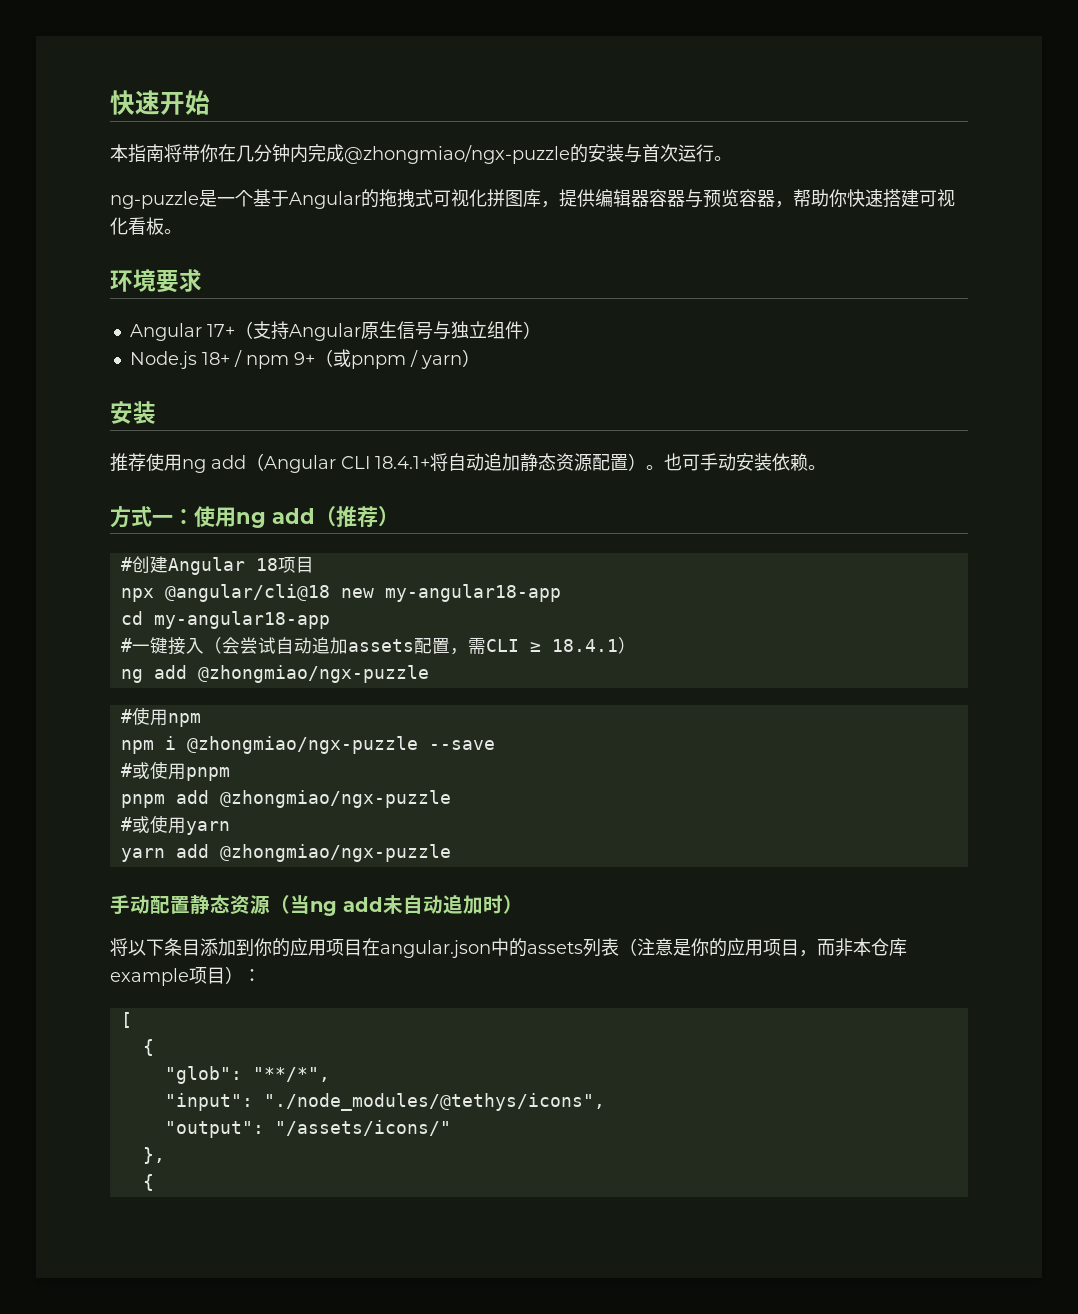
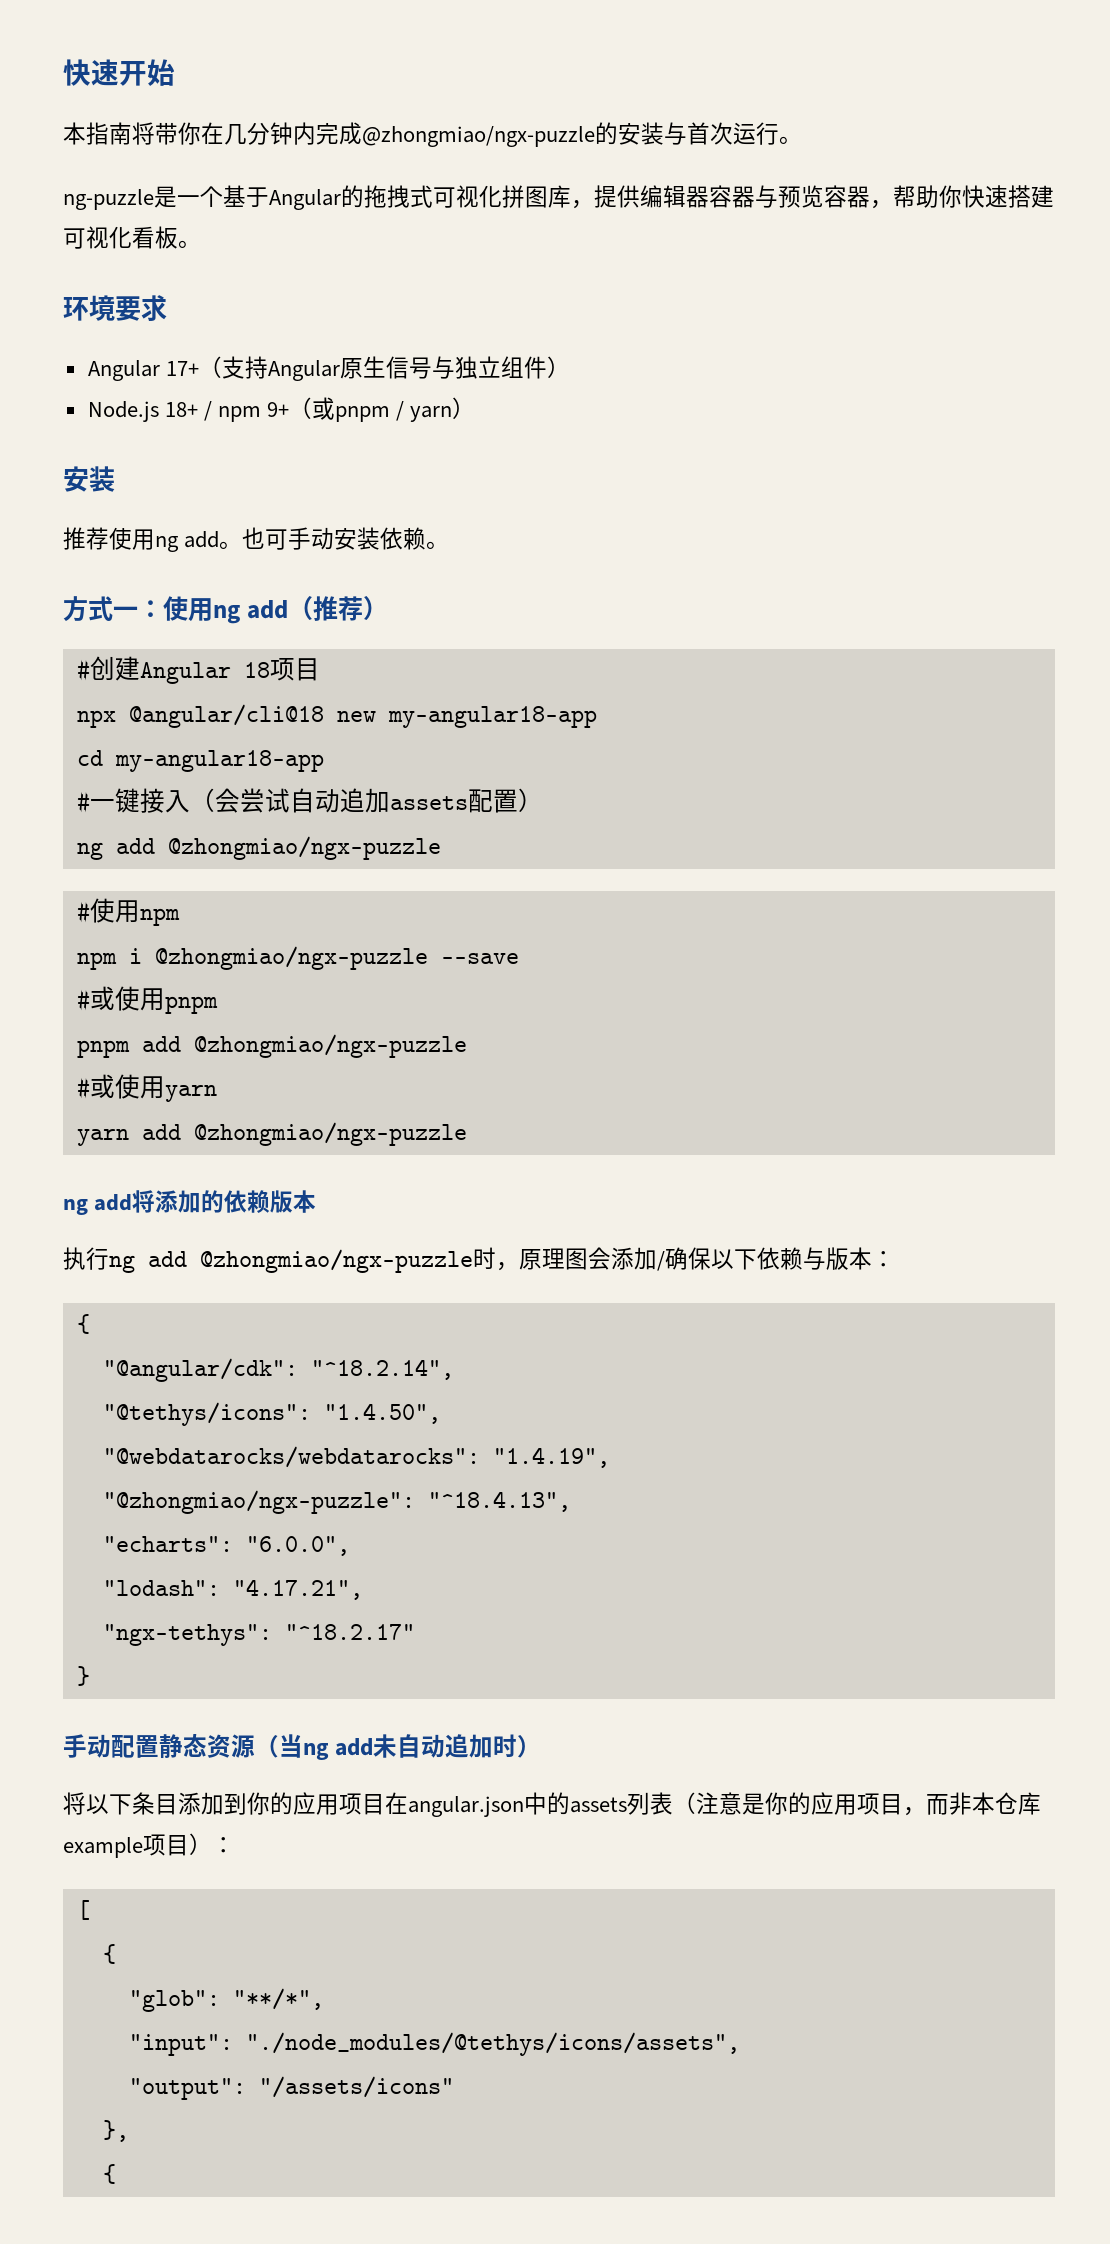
[246,453,646,473] （Angular CLI 18.4.1+将自动追加静态资源配置） -> (220, 539) none
[449,637,618,655] ，需CLI ≥ 18.4.1 -> (518, 801) none
(451, 853) none -> [63,1190,317,1215] [63,1247,895,1273] [76,1314,90,1334] [102,1358,454,1382] [102,1402,441,1426] [102,1446,610,1468] [102,1490,571,1514] [102,1536,350,1556] [102,1579,363,1600] [102,1624,415,1646] [76,1666,90,1686] // ng add将添加的依赖版本 // 执行ng add @zhongmiao/ngx-puzzle时，原理图会添加/确保以下依赖与版本： // { // "@angular/cdk": "^18.2.14", // "@tethys/icons": "1.4.50", // "@webdatarocks/webdatarocks": "1.4.19", // "@zhongmiao/ngx-puzzle": "^18.4.13", // "echarts": "6.0.0", // "lodash": "4.17.21", // "ngx-tethys": "^18.2.17" // }
[263,1093,605,1111] "./node_modules/@tethys/icons", -> [245,2032,740,2056] "./node_modules/@tethys/icons/assets",
[274,1120,451,1136] "/assets/icons/" -> [258,2076,454,2098] "/assets/icons"

